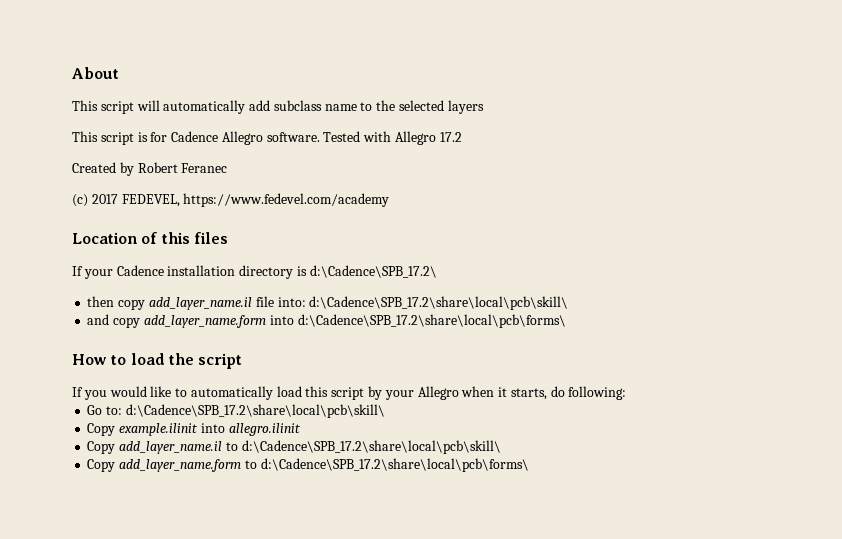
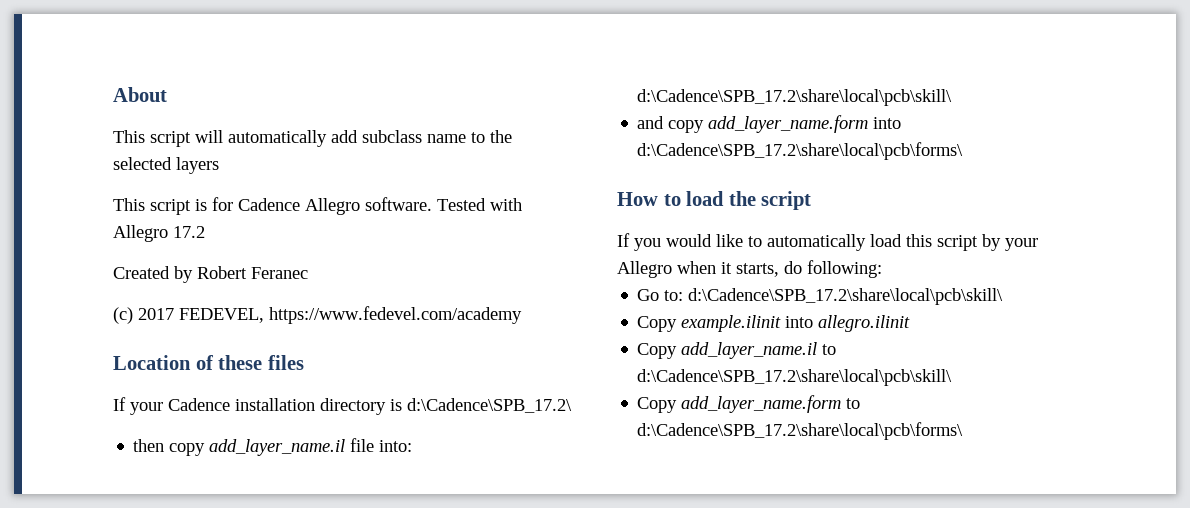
[161,232,190,244] this -> [218,355,263,370] these

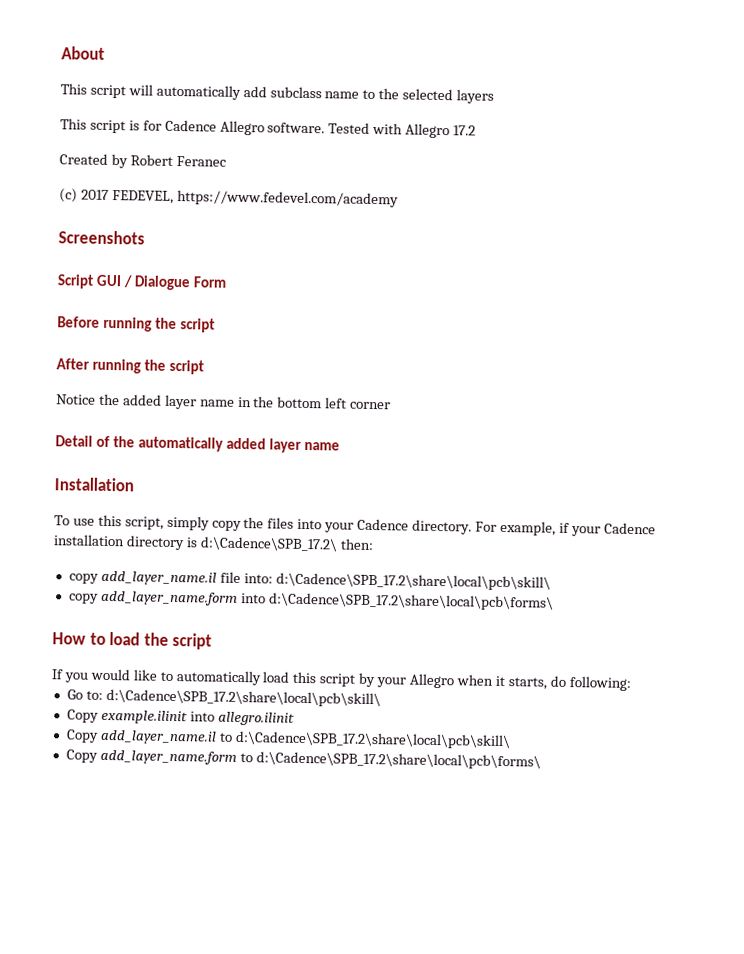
[113,355,304,370] [113,397,126,411] Location of these files // If -> [58,230,145,245] [57,274,228,291] [57,316,216,333] [56,358,205,375] [56,393,392,410] [55,435,341,453] [54,477,134,492] [54,514,570,536] Screenshots // Script GUI / Dialogue Form // Before running the script // After running the script // Notice the added layer name in the bottom left corner // Detail of the automatically added layer name // Installation // To use this script, simply copy the files into your Cadence directory. For example, if
[133,439,165,452] // then -> [339,538,374,551] then: //
[637,116,665,129] and -> (551, 581) none

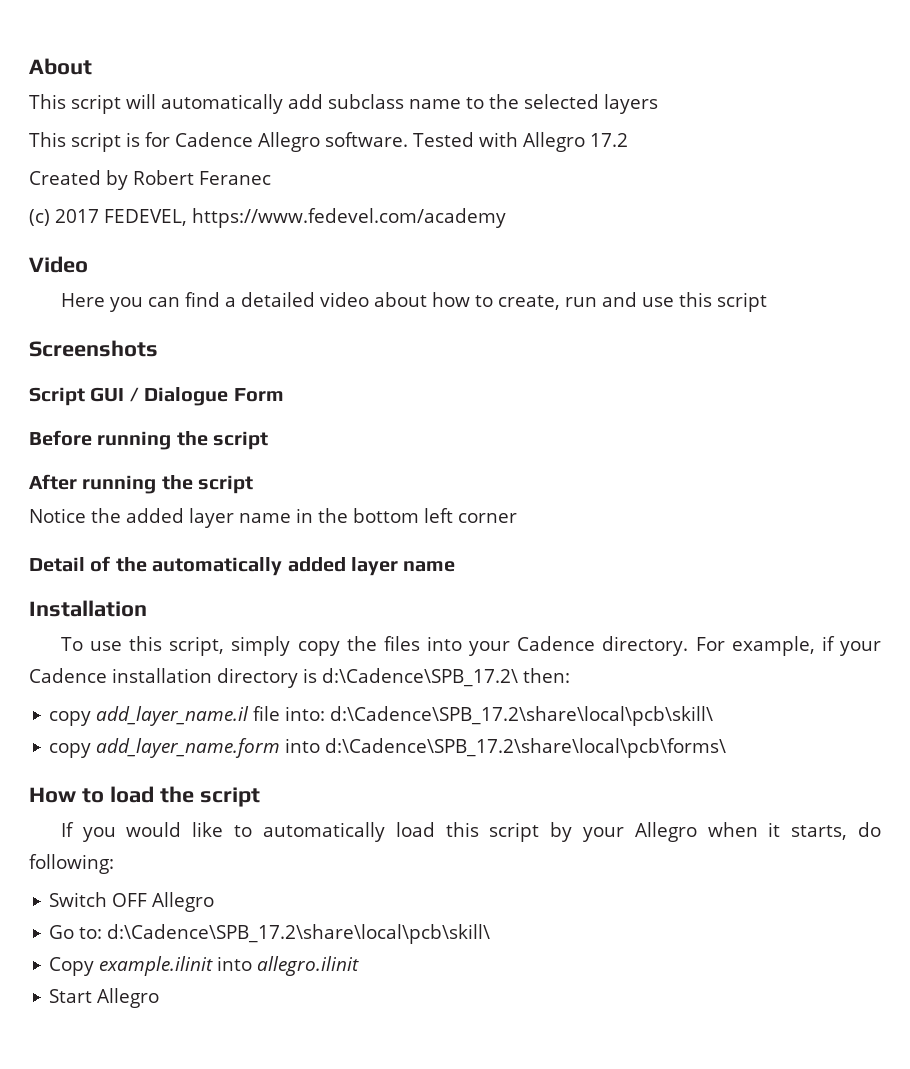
(399, 198) none -> [29,256,88,273] [60,292,767,312] // Video // Here you can find a detailed video about how to create, run and use this script
(631, 683) none -> [49,892,215,912] // Switch OFF Allegro
[65,729,511,750] [65,749,541,770] Copy add_layer_name.il to d:\Cadence\SPB_17.2\share\local\pcb\skill\ // Copy add_layer_name.form to d:\Cadence\SPB_17.2\share\local\pcb\forms\ -> [49,988,160,1008] Start Allegro

